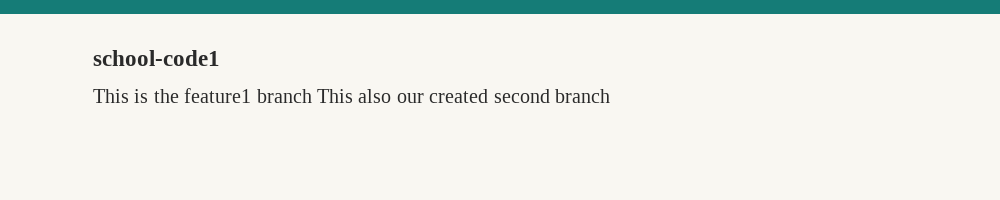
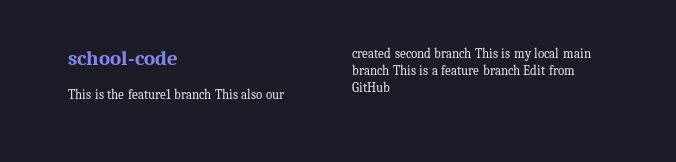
[93,50,220,66] school-code1 -> [68,50,178,65] school-code
(610, 96) none -> [474,47,591,61] [352,64,575,75] [352,81,390,92] This is my local main branch This is a feature branch Edit from GitHub

